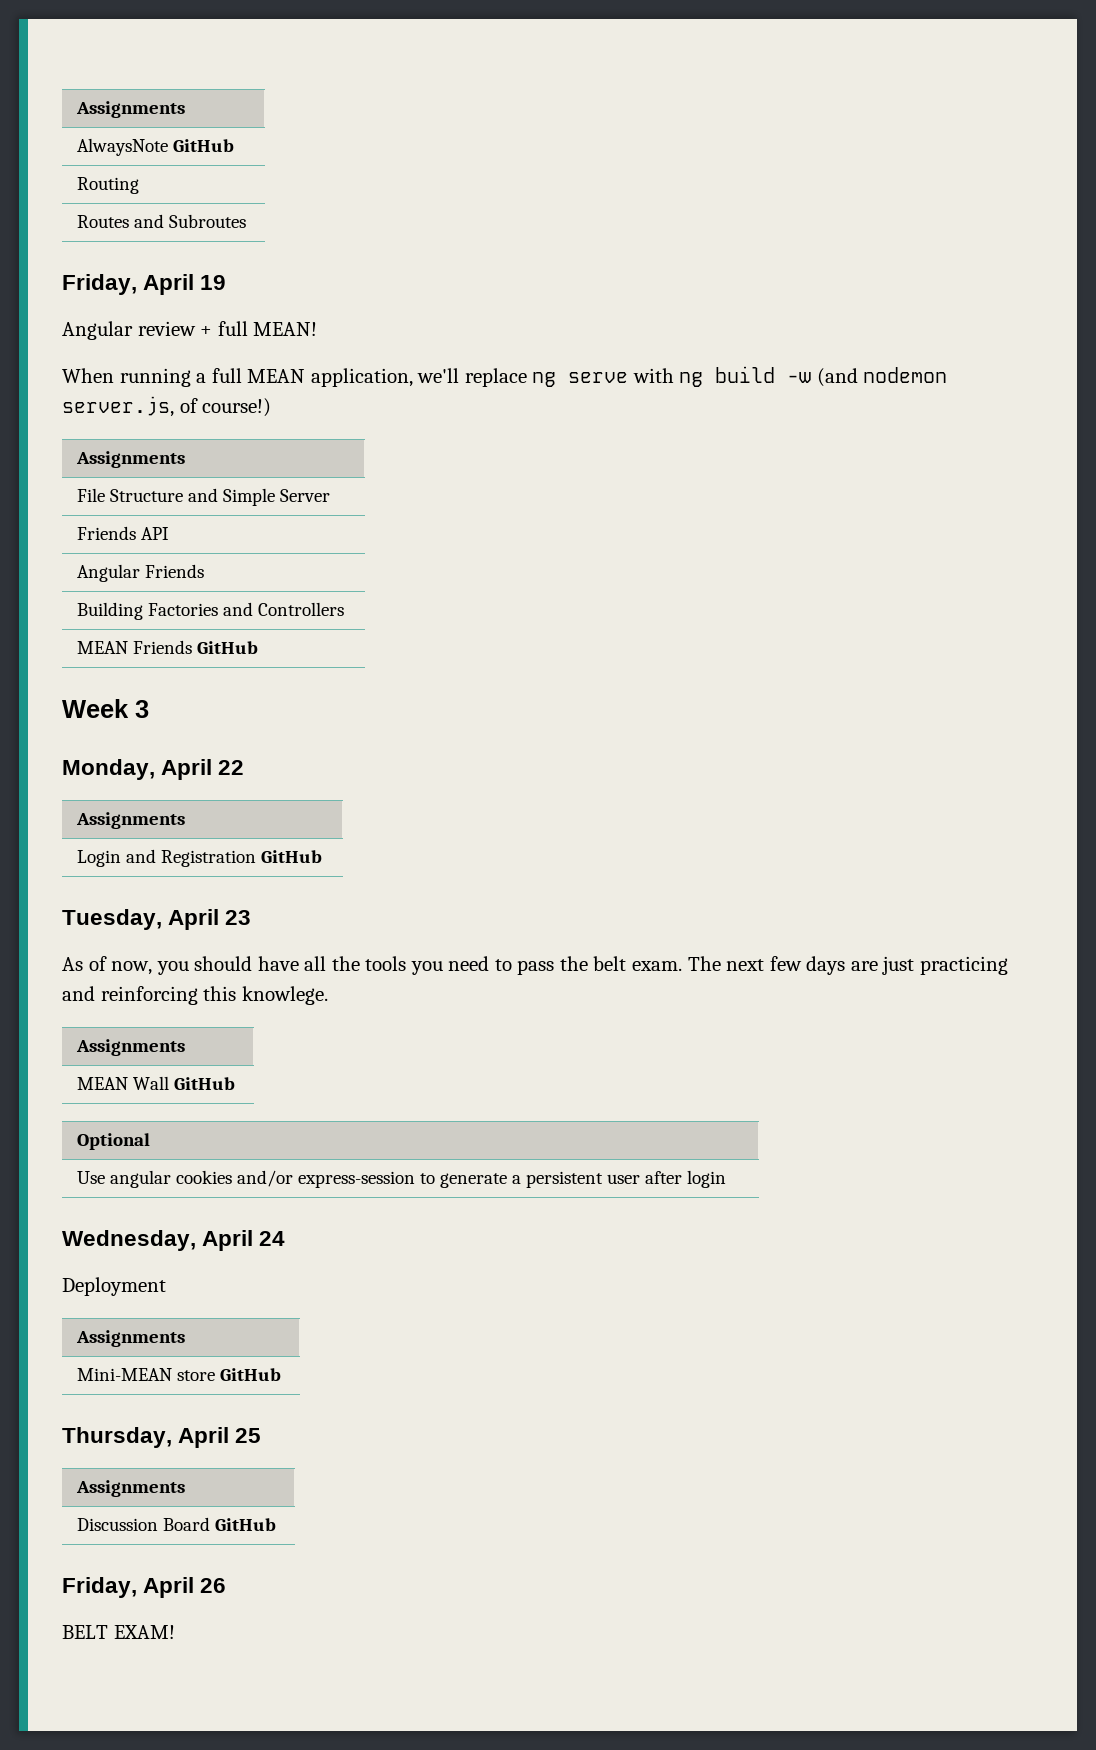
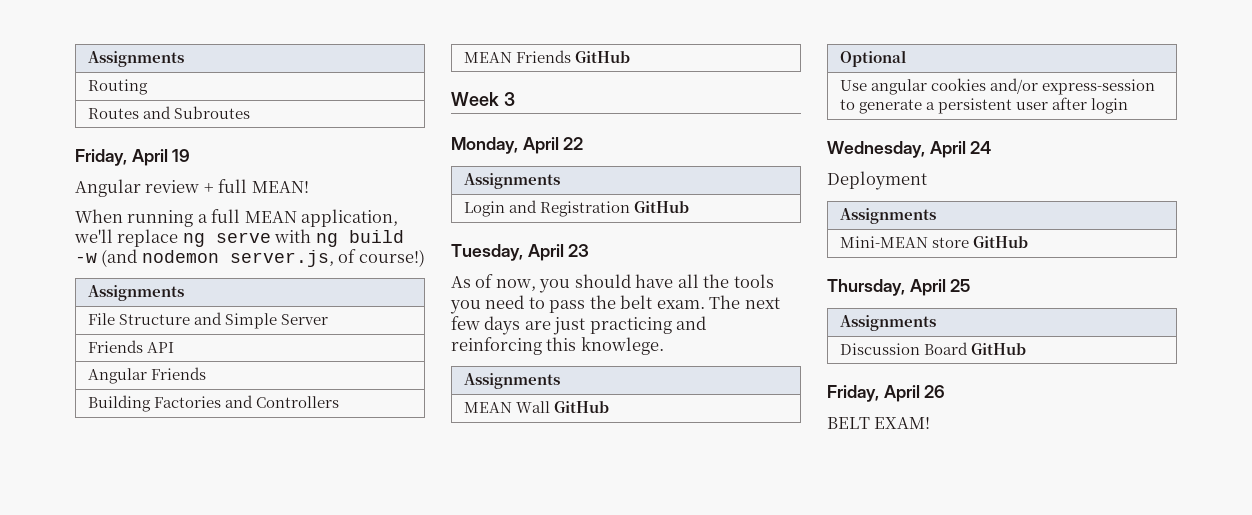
[75,101,185,118] [76,138,234,156] Assignments // AlwaysNote GitHub -> [88,51,185,67] Assignments

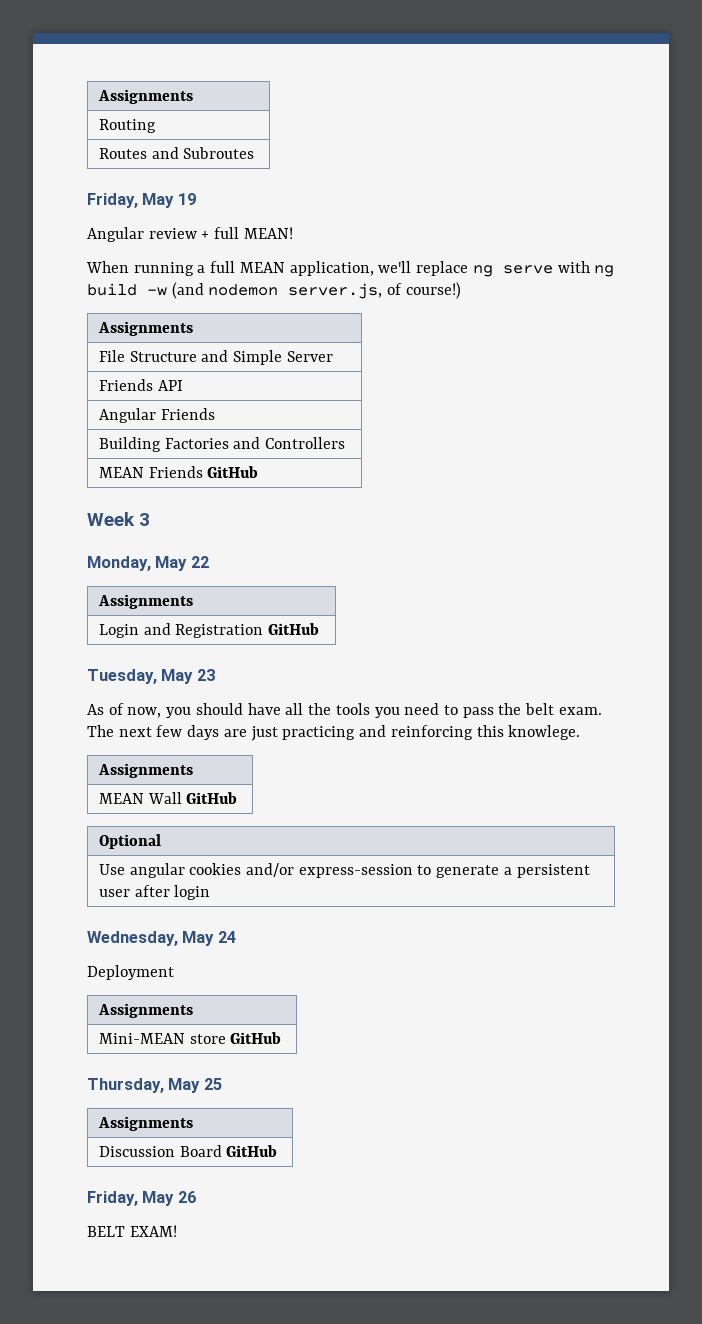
[131,149,168,166] April -> [142,193,175,208] May
[522,137,559,154] April -> [155,556,188,571] May
[527,244,564,261] April -> [161,669,194,684] May
[929,141,966,158] April -> [182,931,215,946] May
[909,279,946,296] April -> [168,1078,201,1093] May
[883,385,920,402] April -> [142,1191,175,1206] May

